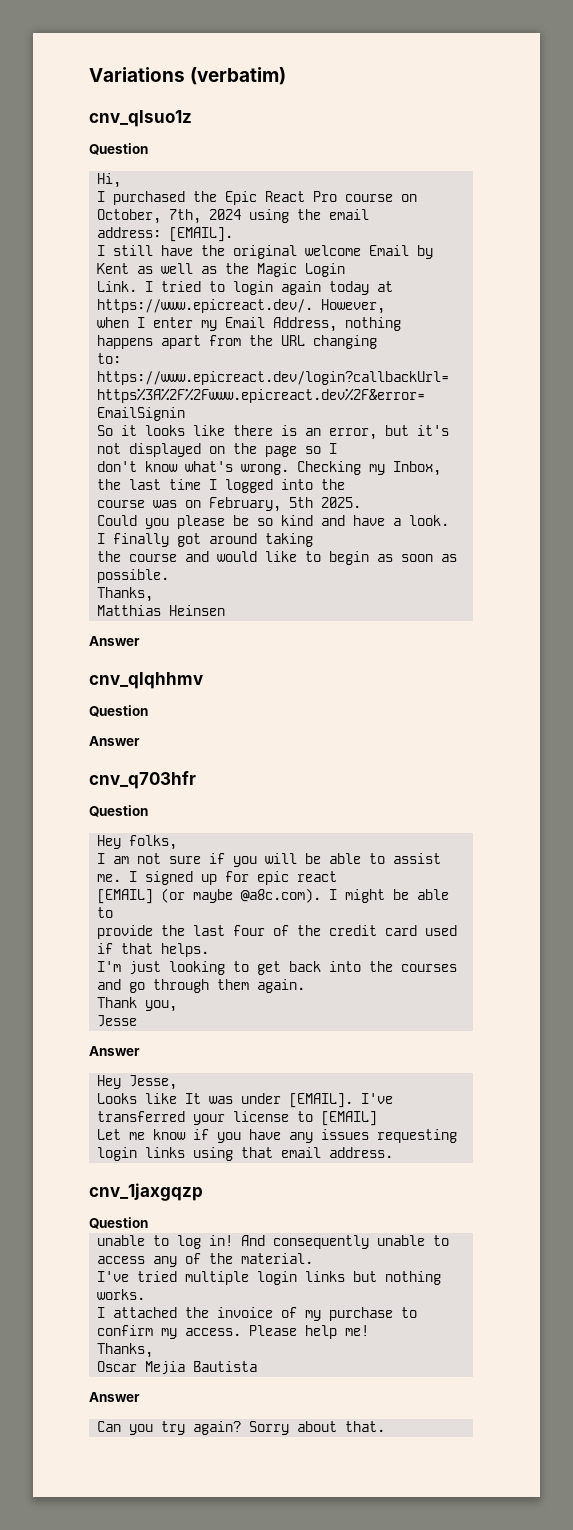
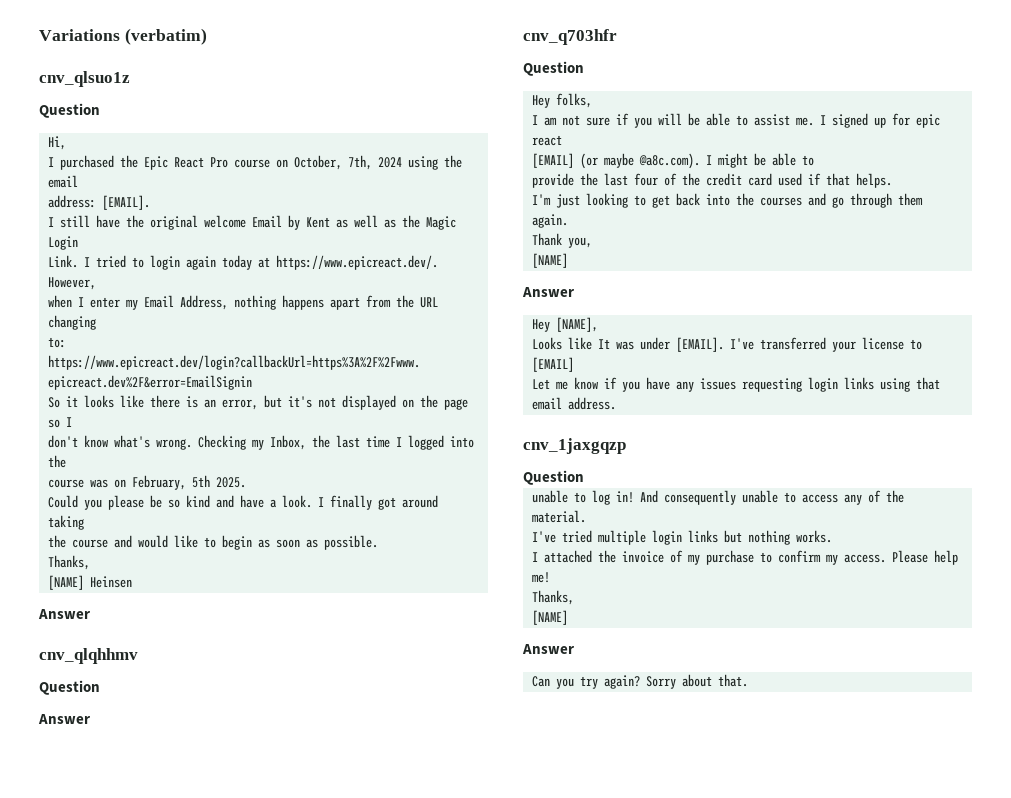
[97,605,162,616] Matthias -> [48,575,84,590] [NAME]
[97,1015,138,1027] Jesse -> [532,253,568,268] [NAME]
[129,1075,178,1090] Jesse, -> [556,317,598,332] [NAME],
[97,1361,258,1375] Oscar Mejia Bautista -> [532,610,568,625] [NAME]

